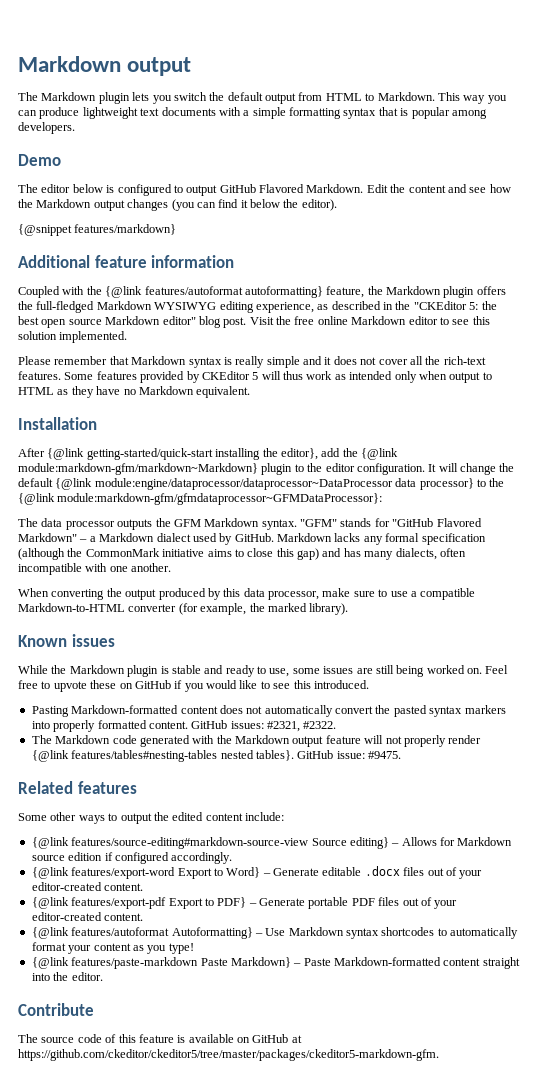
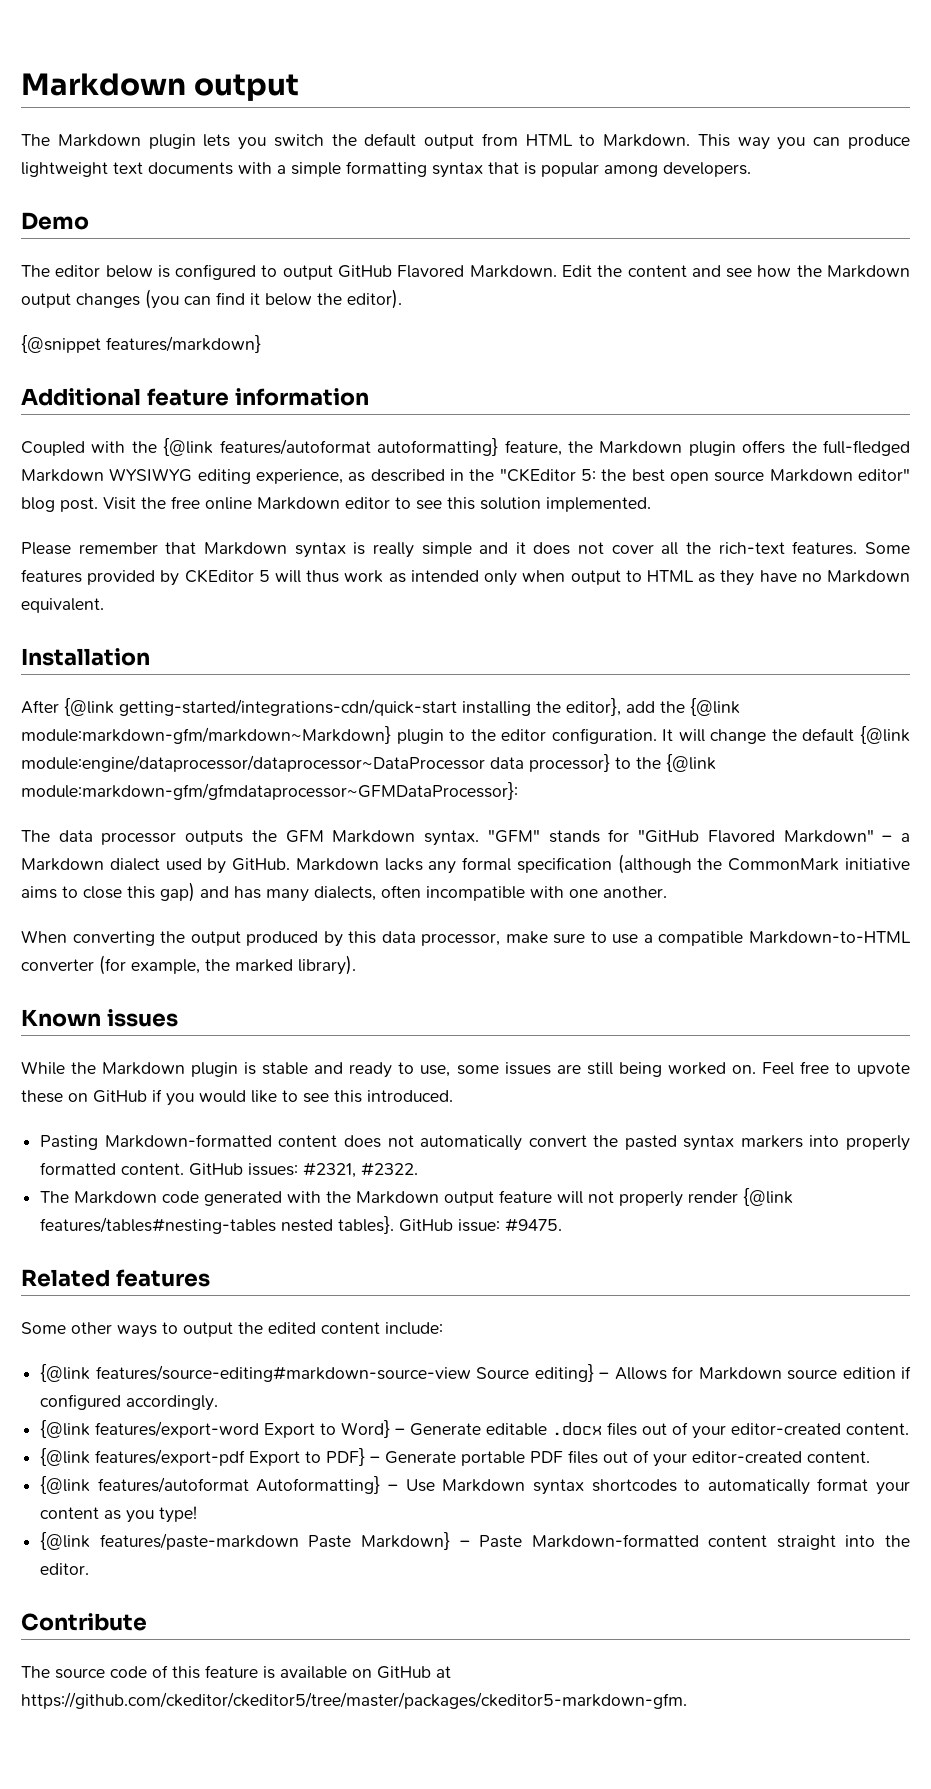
[86,448,213,460] getting-started/quick-start -> [119,699,457,716] getting-started/integrations-cdn/quick-start

